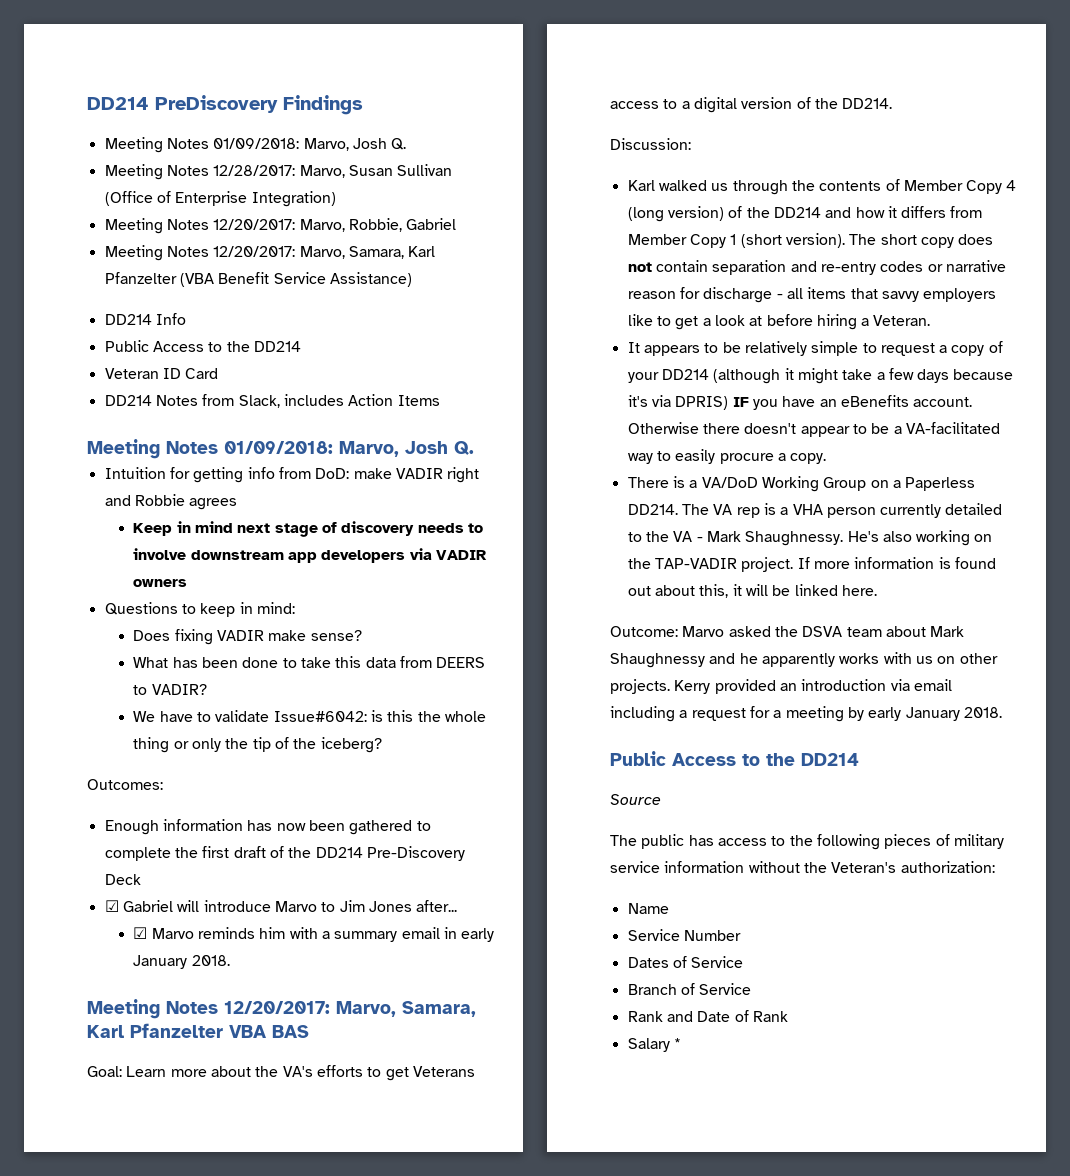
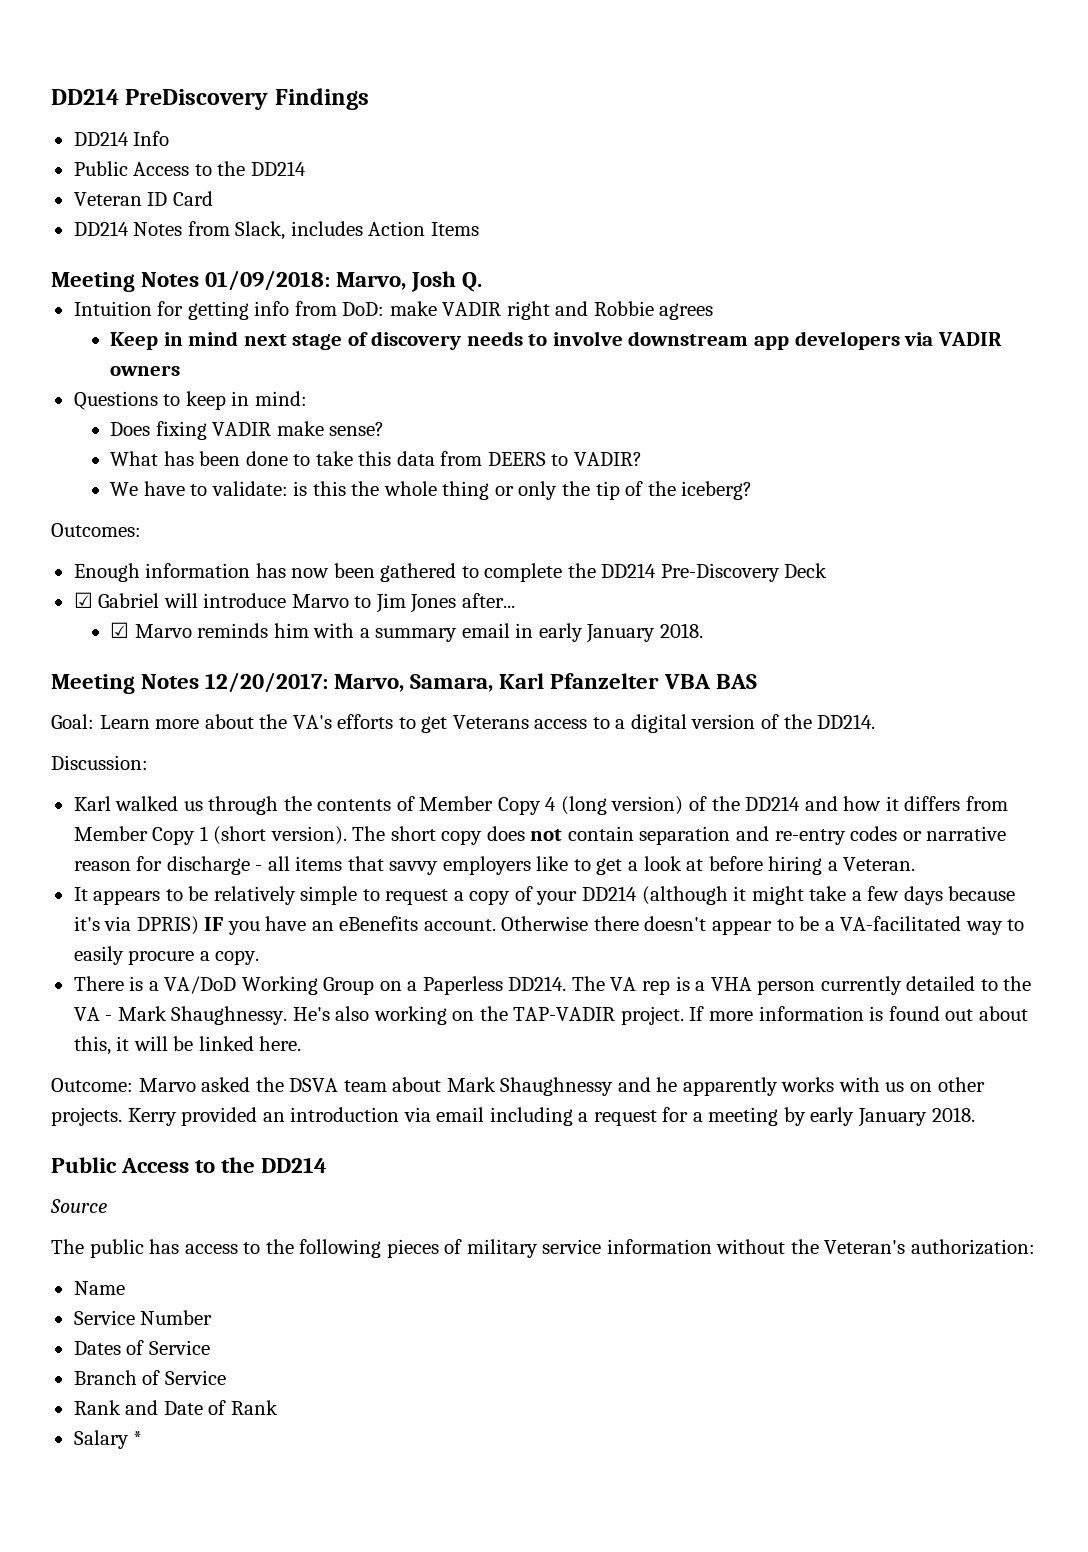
[104,137,407,153] [104,164,453,180] [104,191,336,207] [104,218,457,234] [104,245,436,261] [104,272,412,287] // Meeting Notes 01/09/2018: Marvo, Josh Q. // Meeting Notes 12/28/2017: Marvo, Susan Sullivan (Office of Enterprise Integration) // Meeting Notes 12/20/2017: Marvo, Robbie, Gabriel // Meeting Notes 12/20/2017: Marvo, Samara, Karl Pfanzelter (VBA Benefit Service Assistance) -> (369, 99) none
[215,710,367,722] validate Issue#6042: -> [211,481,288,496] validate:
[202,846,312,858] first draft of the -> (596, 570) none

